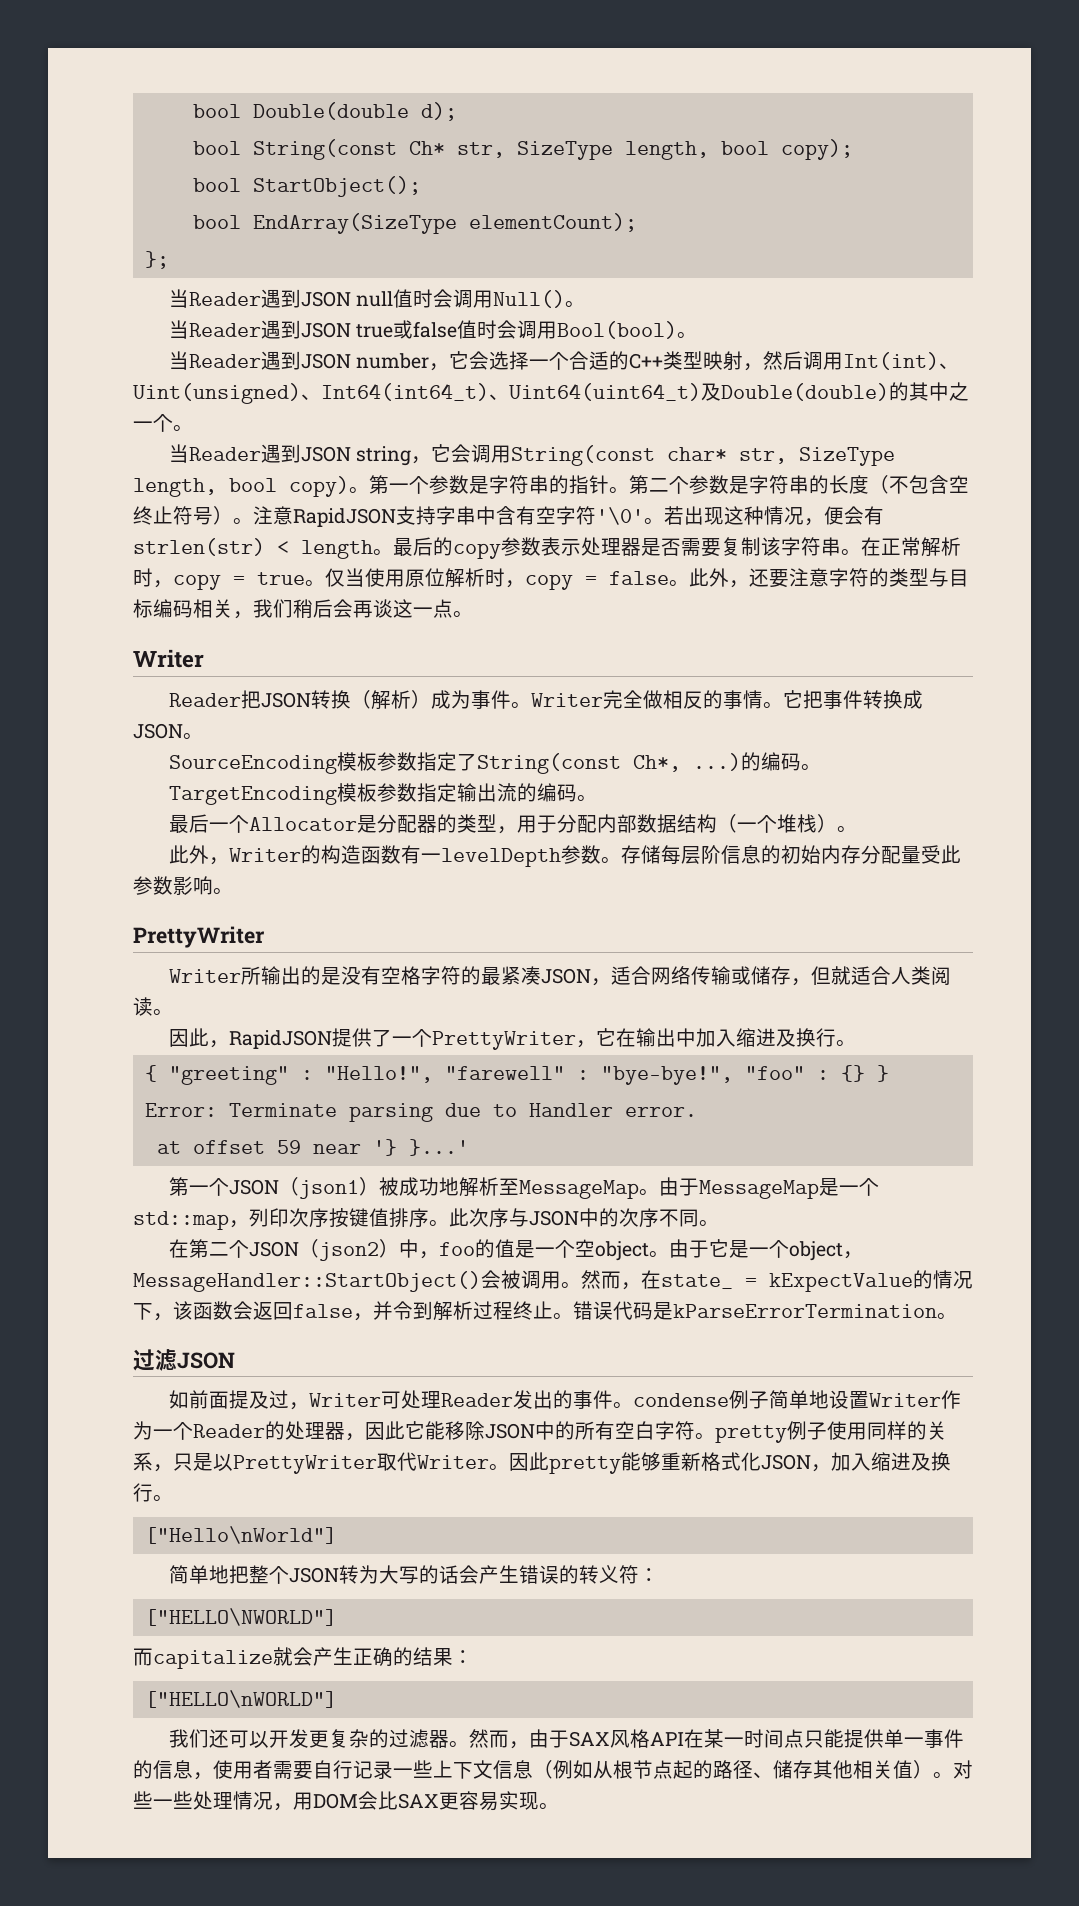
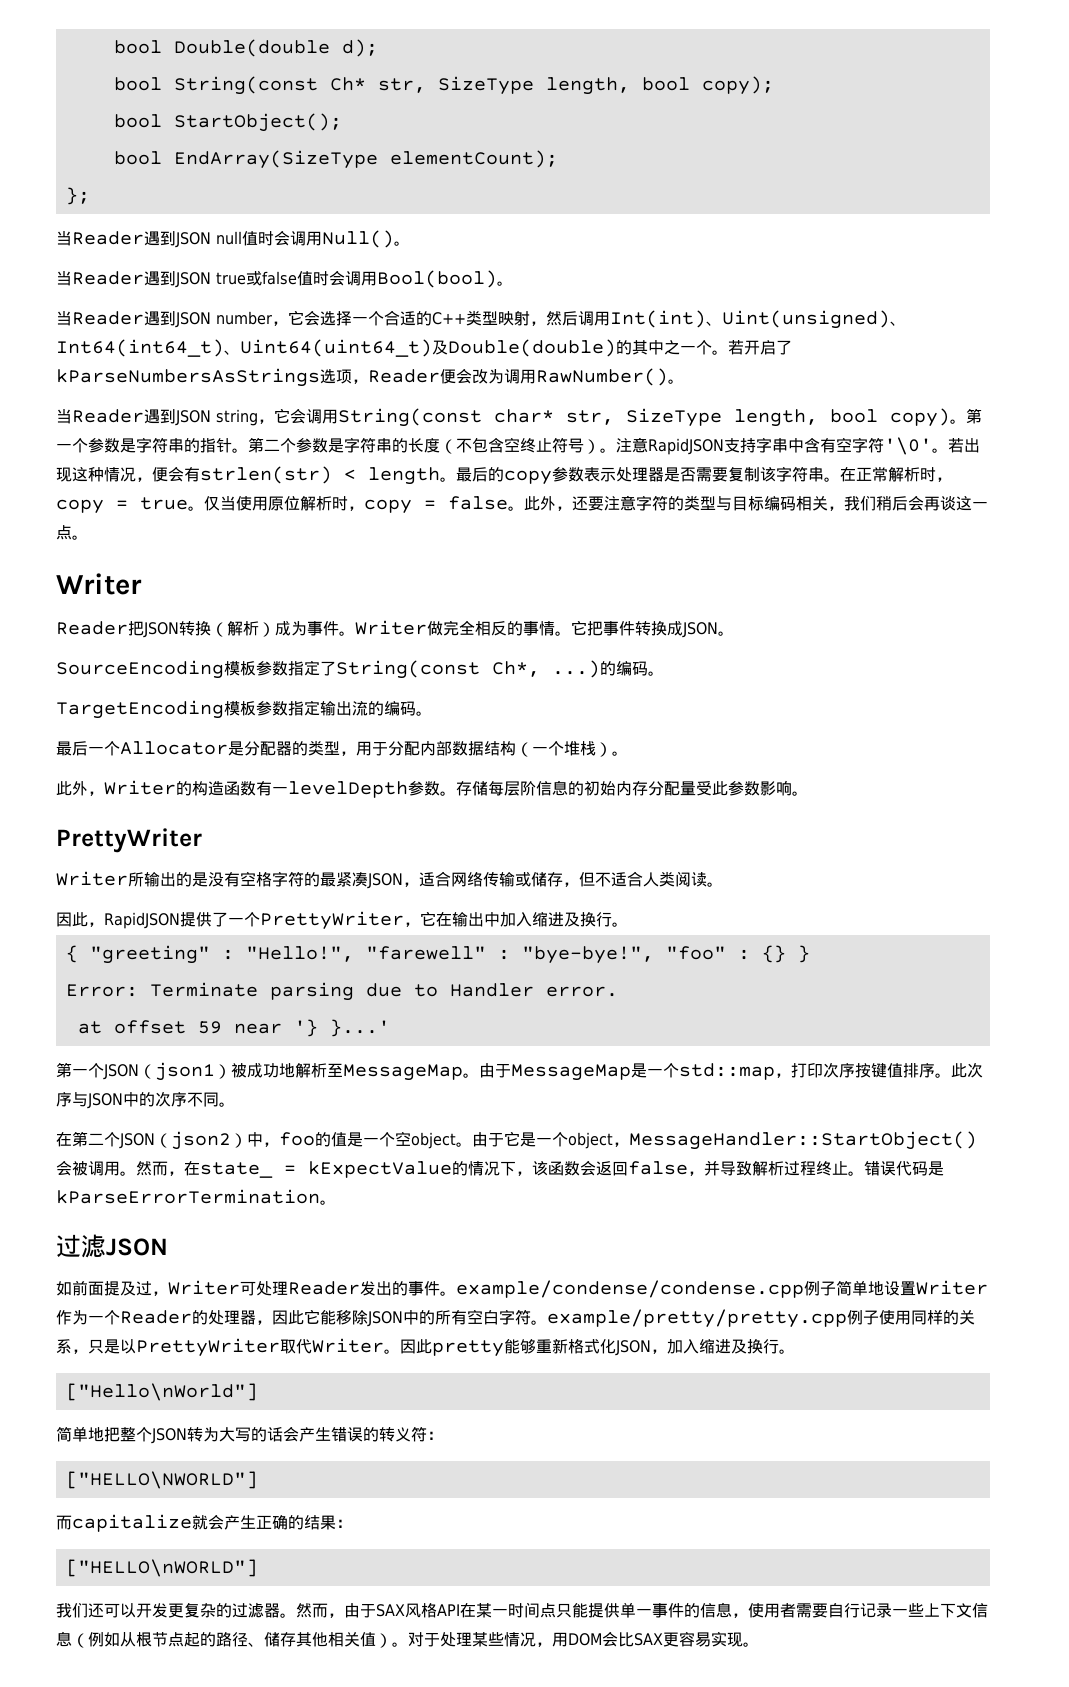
(193, 428) none -> [728,340,792,355] [56,368,684,387] 若开启了kParseNumbersAsStrings选项，Reader便会改为调用RawNumber()。
[603,690,664,709] 完全做 -> [427,620,475,636] 做完全
[831,966,852,985] 就 -> [595,872,611,887] 不
[249,1208,269,1227] 列 -> [791,1063,807,1078] 打
[393,1301,433,1320] 令到 -> [720,1161,752,1176] 导致
[633,1393,730,1407] condense -> [456,1280,804,1298] example/condense/condense.cpp
[715,1425,787,1443] pretty -> [547,1309,847,1328] example/pretty/pretty.cpp
[133,1791,233,1810] 些一些处理 -> [424,1632,504,1647] 于处理某些

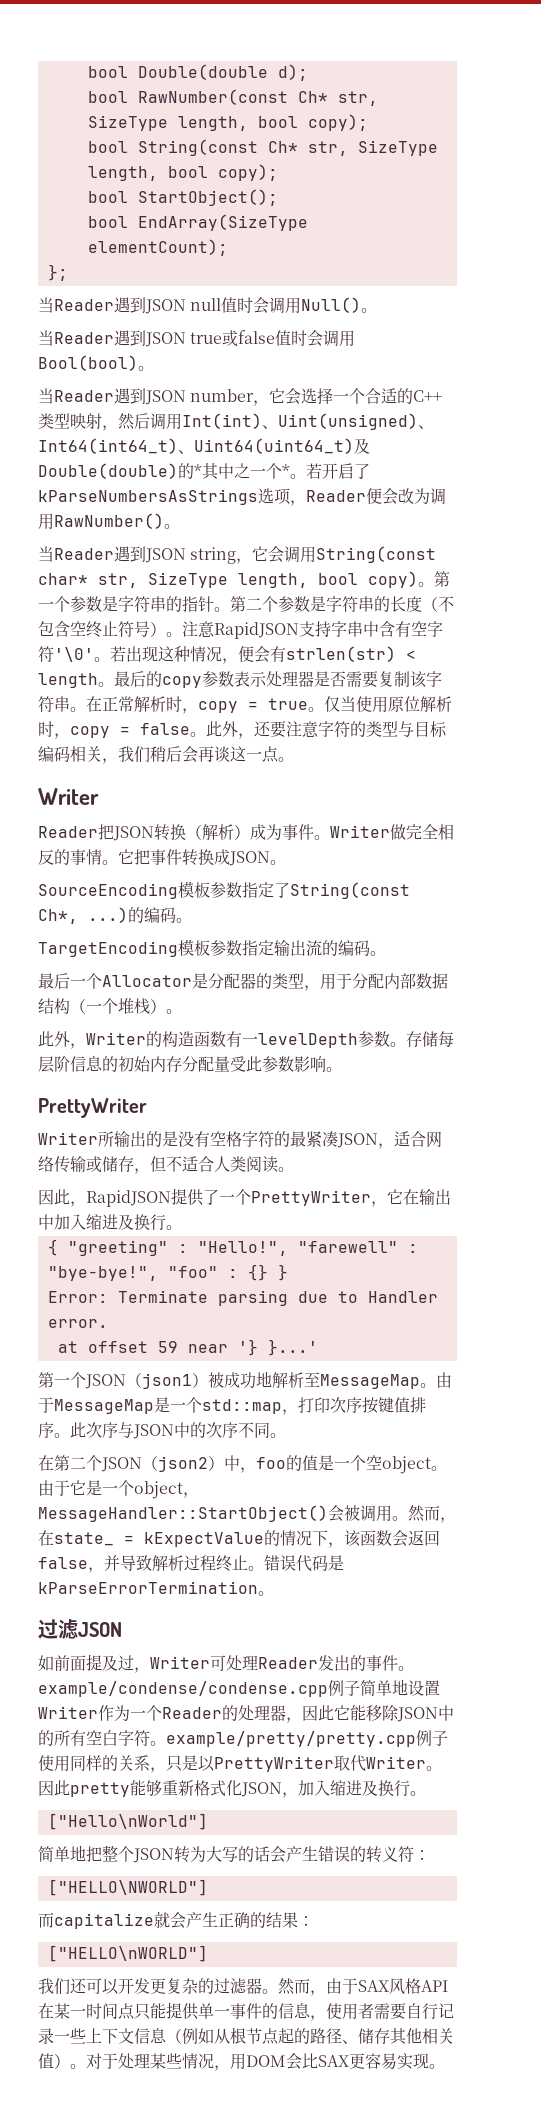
(378, 48) none -> [87,89,378,106] [87,114,368,131] // bool RawNumber(const Ch* str, SizeType length, bool copy);
(632, 347) none -> [194,464,202,477] *
(712, 347) none -> [282,464,290,477] *

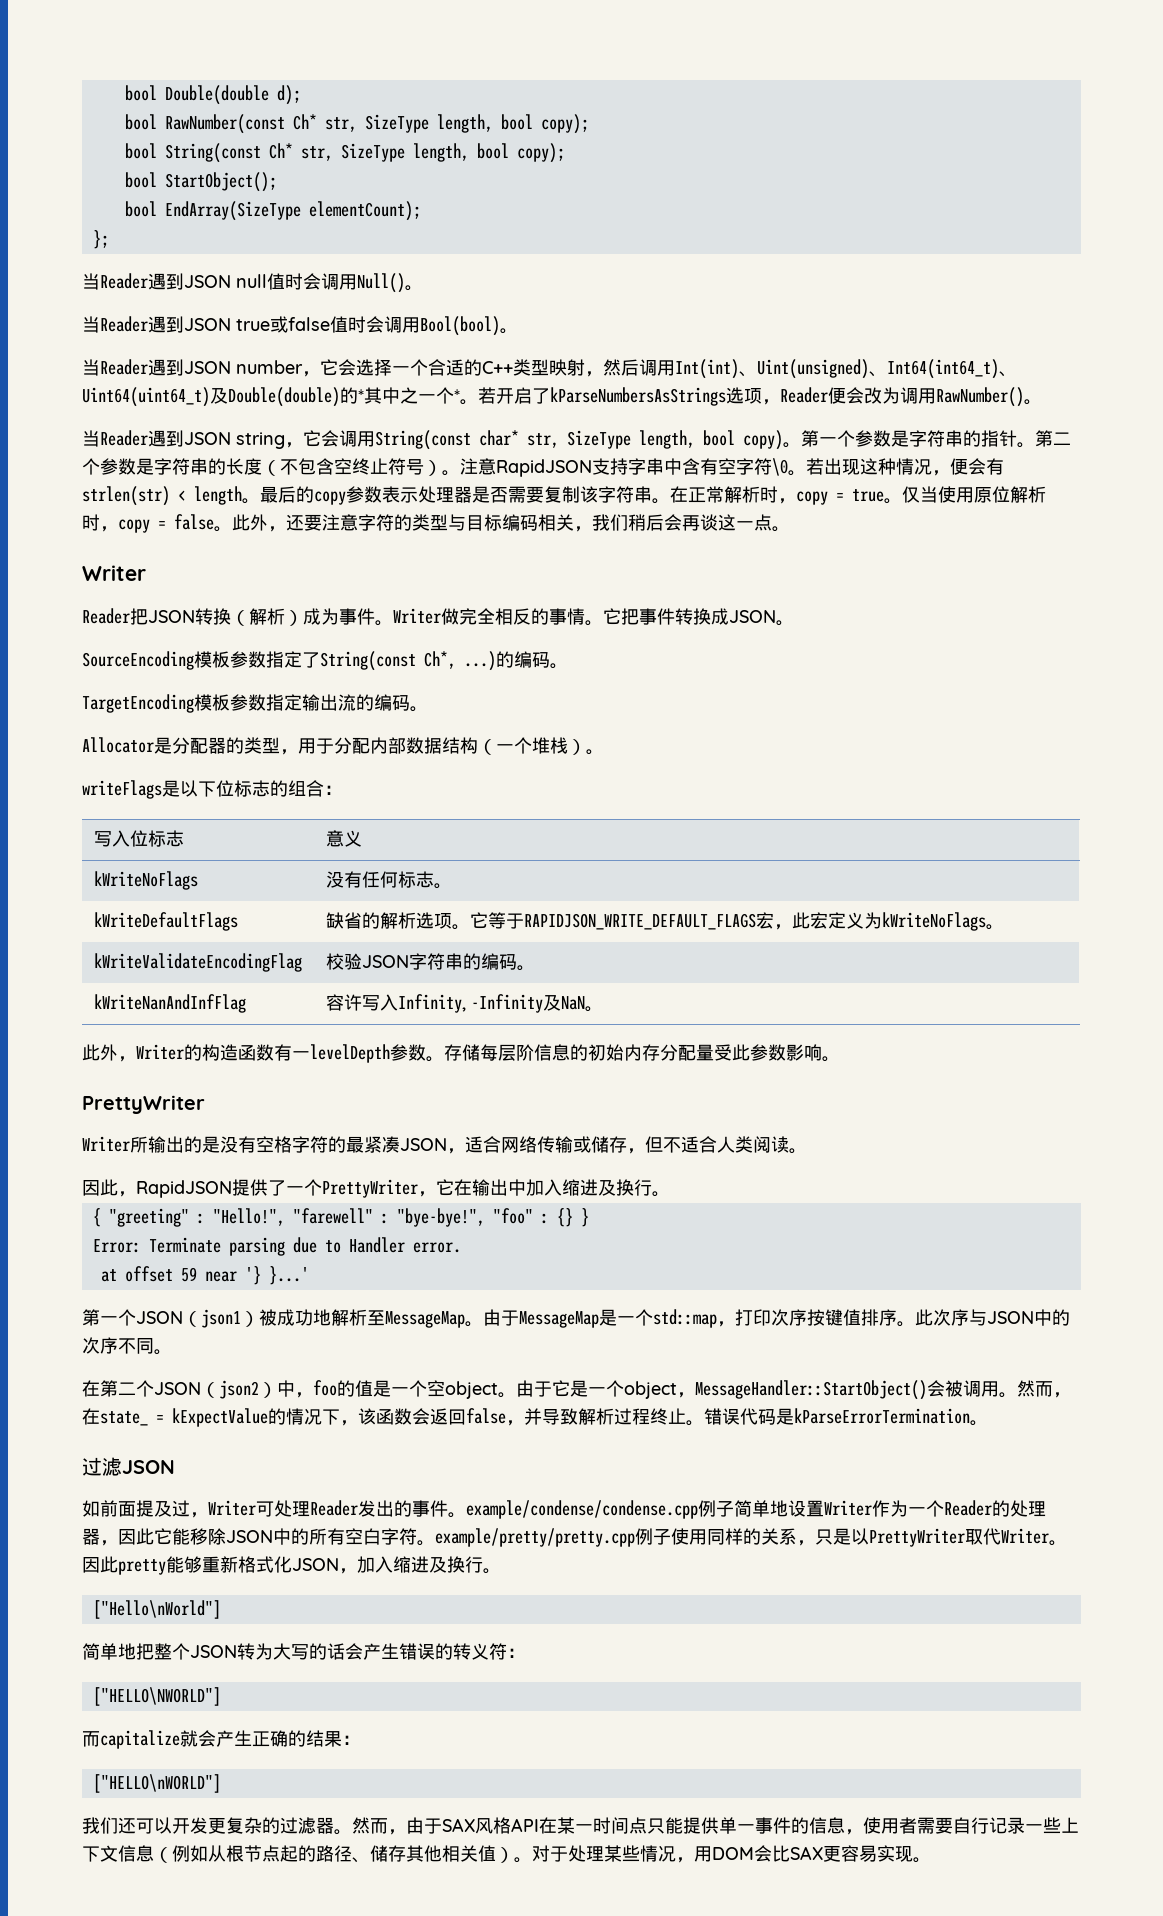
[54,647,94,662] '\0' -> [772,458,788,476] \0
[38,973,102,989] 最后一个 -> (428, 709) none
(182, 1011) none -> [82,780,342,799] [93,830,184,847] [325,830,362,847] [93,871,198,890] [325,871,452,889] [93,912,238,931] [325,912,1004,931] [93,953,302,972] [325,953,535,971] [93,994,246,1013] [325,994,603,1013] // writeFlags是以下位标志的组合： // 写入位标志 | 意义 // kWriteNoFlags | 没有任何标志。 // kWriteDefaultFlags | 缺省的解析选项。它等于RAPIDJSON_WRITE_DEFAULT_FLAGS宏，此宏定义为kWriteNoFlags。 // kWriteValidateEncodingFlag | 校验JSON字符串的编码。 // kWriteNanAndInfFlag | 容许写入Infinity, -Infinity及NaN。

